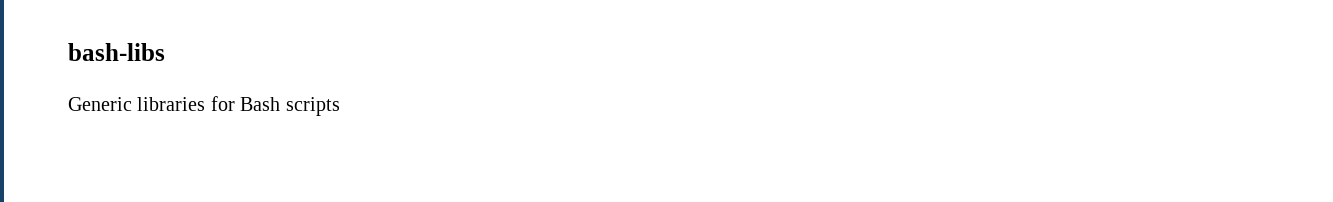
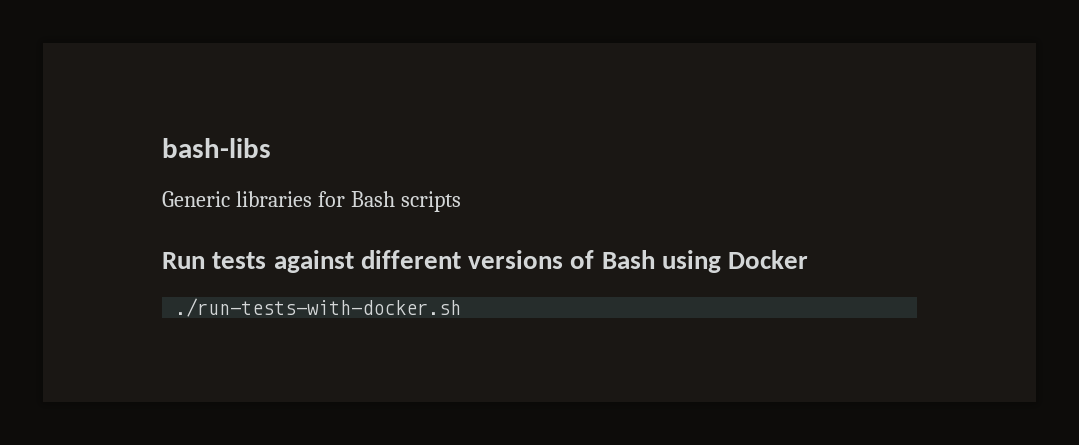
(340, 106) none -> [162,250,809,273] [175,298,462,317] // Run tests against different versions of Bash using Docker // ./run-tests-with-docker.sh

